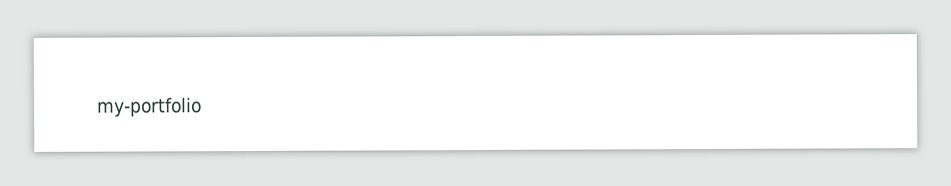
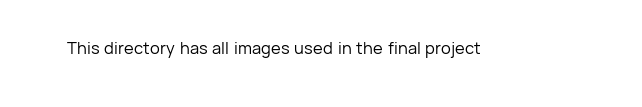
[97,97,202,117] my-portfolio -> [67,42,482,58] This directory has all images used in the final project

